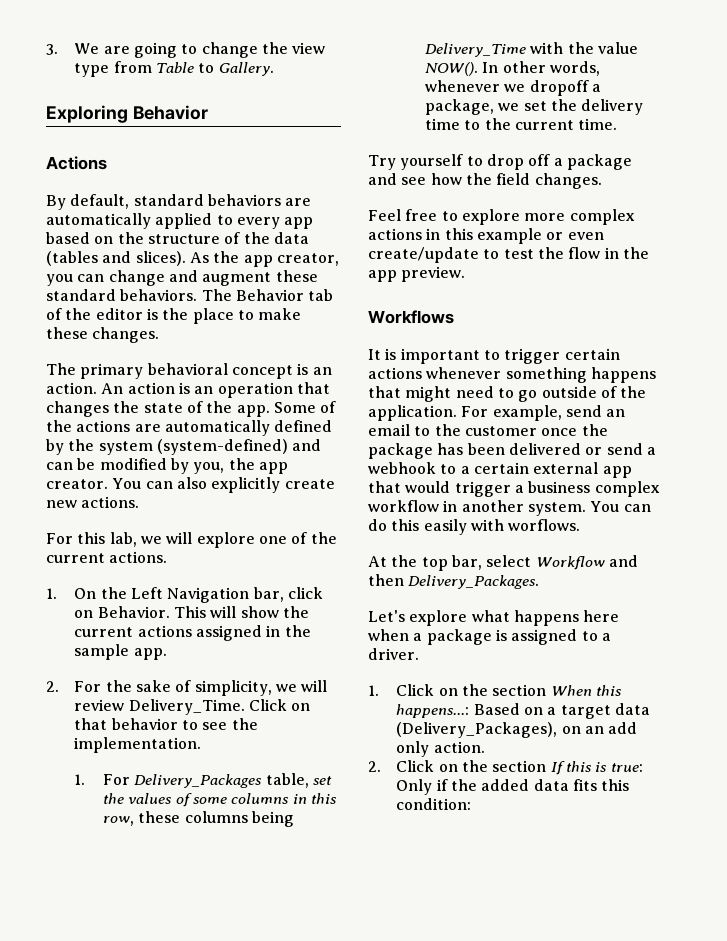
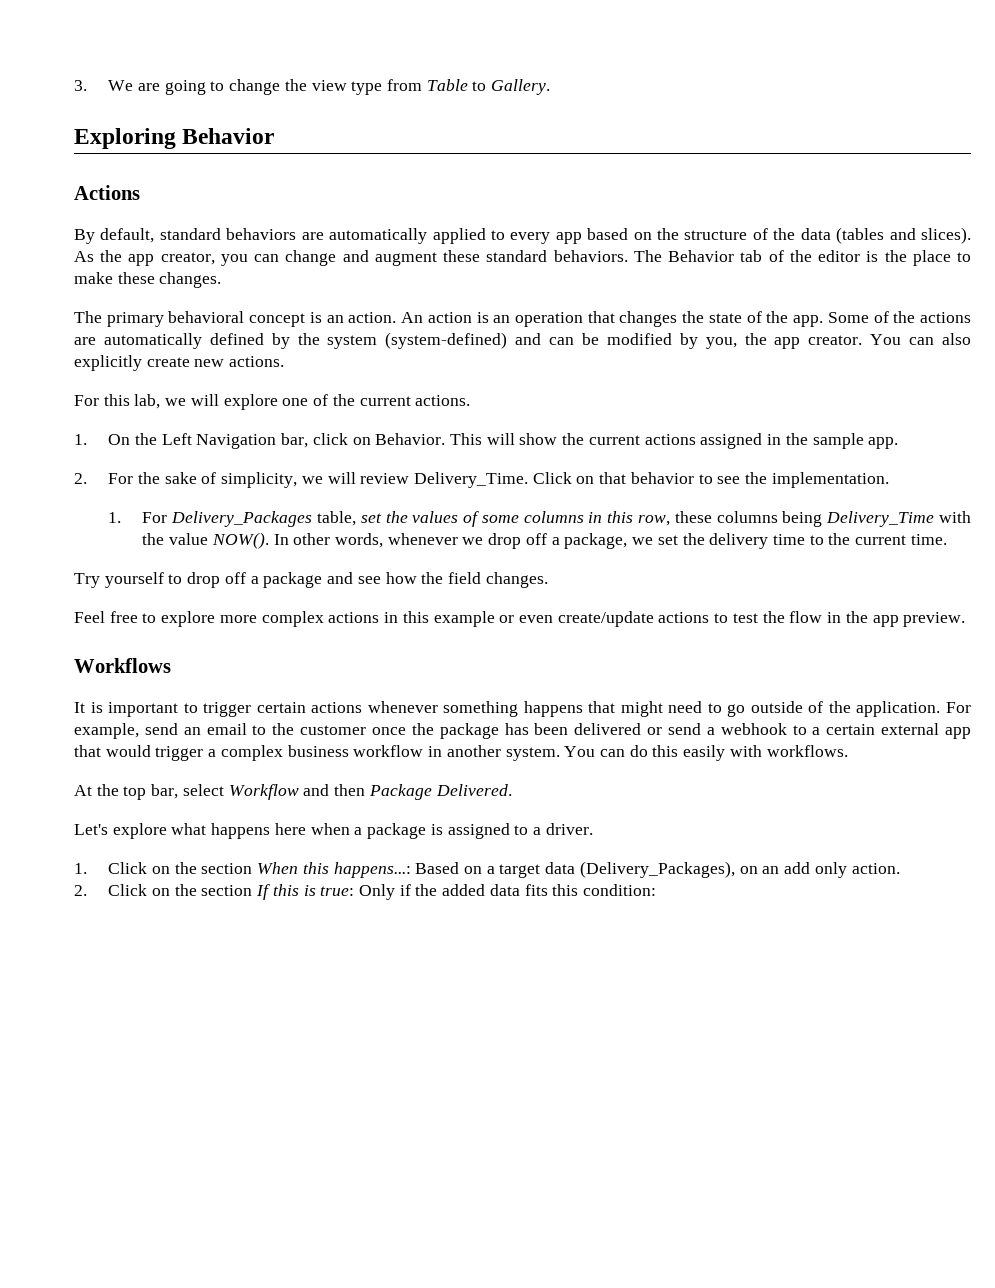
[529,80,589,96] dropoff -> [488,533,547,549] drop off
(479, 255) none -> [658,612,710,623] actions
[528,481,660,497] business complex -> [220,745,349,761] complex business
[508,519,581,531] worflows. -> [766,745,848,757] workflows.
[408,575,540,589] Delivery_Packages. -> [368,784,512,800] Package Delivered.

